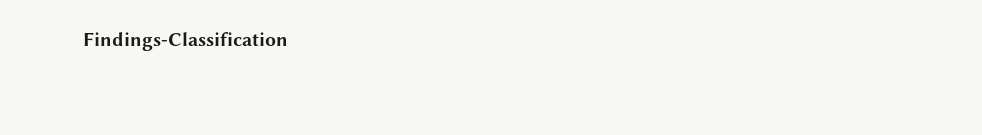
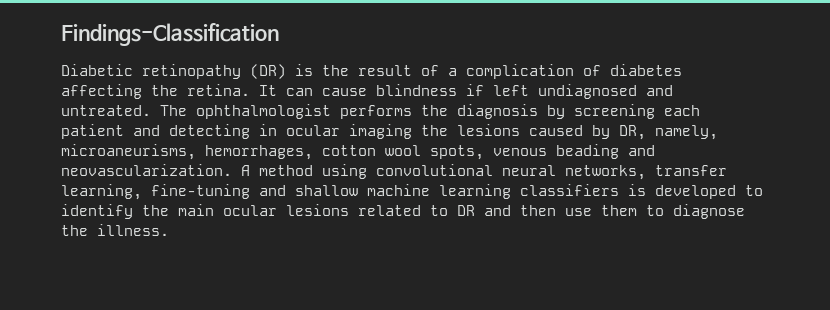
(288, 41) none -> [61,64,682,79] [61,84,673,99] [61,104,700,119] [61,124,718,140] [61,144,655,160] [61,164,727,180] [61,184,763,200] [61,204,745,219] [61,224,169,236] // Diabetic retinopathy (DR) is the result of a complication of diabetes affecting the retina. It can cause blindness if left undiagnosed and untreated. The ophthalmologist performs the diagnosis by screening each patient and detecting in ocular imaging the lesions caused by DR, namely, microaneurisms, hemorrhages, cotton wool spots, venous beading and neovascularization. A method using convolutional neural networks, transfer learning, fine-tuning and shallow machine learning classifiers is developed to identify the main ocular lesions related to DR and then use them to diagnose the illness.

